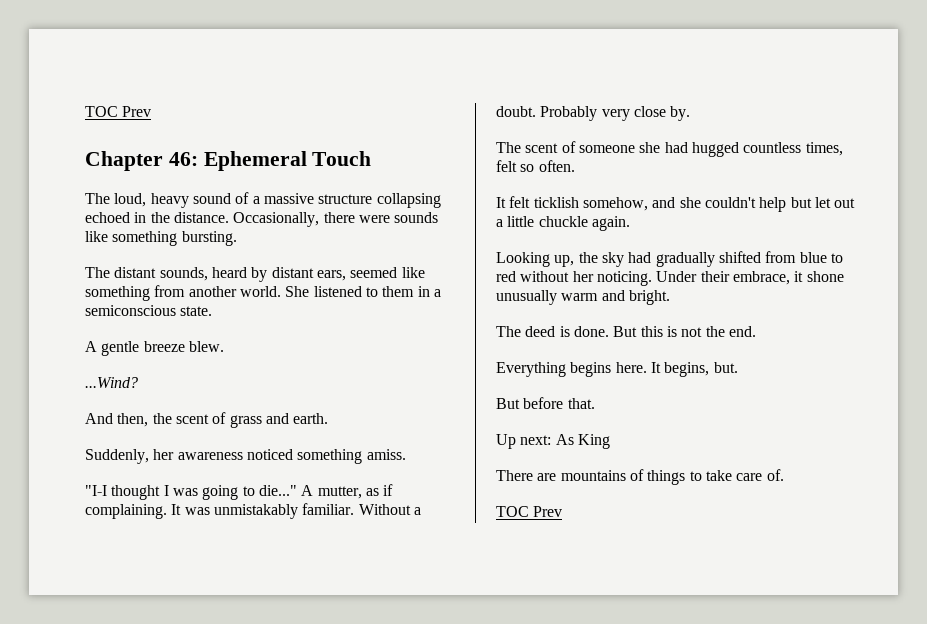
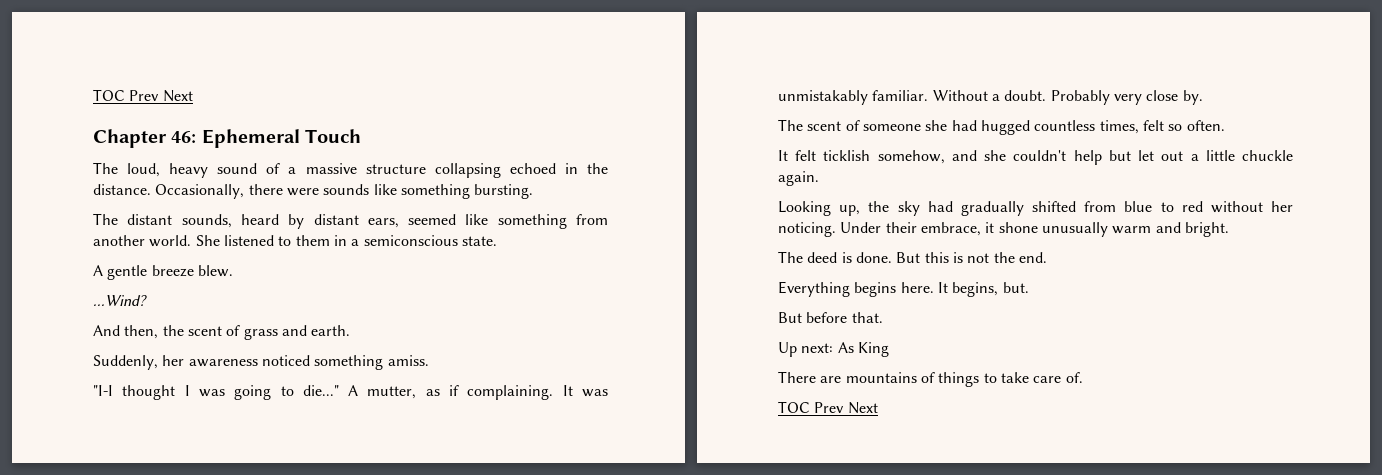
[85,106,152,117] TOC Prev -> [93,89,193,102] TOC Prev Next
(563, 511) none -> [847,402,878,414] Next

